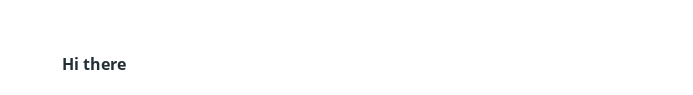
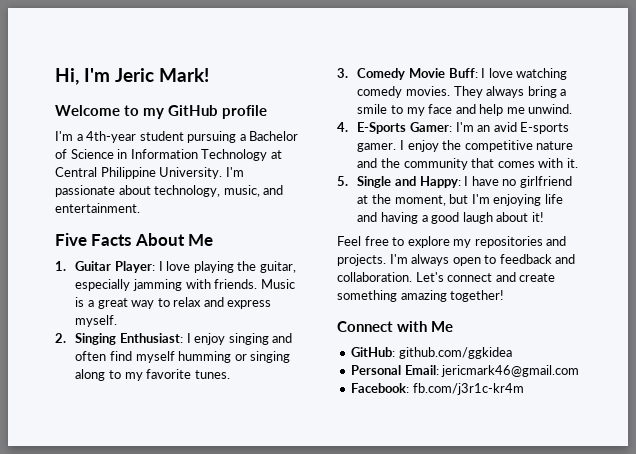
[62,57,127,70] Hi there -> [55,68,209,85] [55,105,267,119] [55,131,299,143] [55,149,282,161] [55,167,244,179] [55,185,284,197] [55,203,140,213] [55,233,214,246] [55,261,296,273] [75,279,295,291] [75,297,272,309] [75,315,118,327] [55,333,293,345] [75,351,291,363] [75,369,230,381] [337,68,568,80] [357,86,567,98] [357,104,573,116] [337,122,570,134] [357,140,574,152] [357,158,578,170] [337,176,572,188] [357,194,563,206] [357,212,544,224] [337,236,567,248] [337,254,576,266] [337,272,556,282] [337,290,505,302] [337,321,453,332] [351,347,512,359] [351,365,580,377] [351,383,524,395] Hi, I'm Jeric Mark! // Welcome to my GitHub profile // I'm a 4th-year student pursuing a Bachelor of Science in Information Technology at Central Philippine University. I'm passionate about technology, music, and entertainment. // Five Facts About Me // 1. Guitar Player: I love playing the guitar, especially jamming with friends. Music is a great way to relax and express myself. // 2. Singing Enthusiast: I enjoy singing and often find myself humming or singing along to my favorite tunes. // 3. Comedy Movie Buff: I love watching comedy movies. They always bring a smile to my face and help me unwind. // 4. E-Sports Gamer: I'm an avid E-sports gamer. I enjoy the competitive nature and the community that comes with it. // 5. Single and Happy: I have no girlfriend at the moment, but I'm enjoying life and having a good laugh about it! // Feel free to explore my repositories and projects. I'm always open to feedback and collaboration. Let's connect and create something amazing together! // Connect with Me // GitHub: github.com/ggkidea // Personal Email: jericmark46@gmail.com // Facebook: fb.com/j3r1c-kr4m

